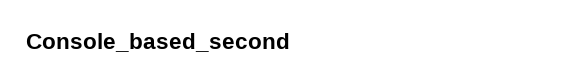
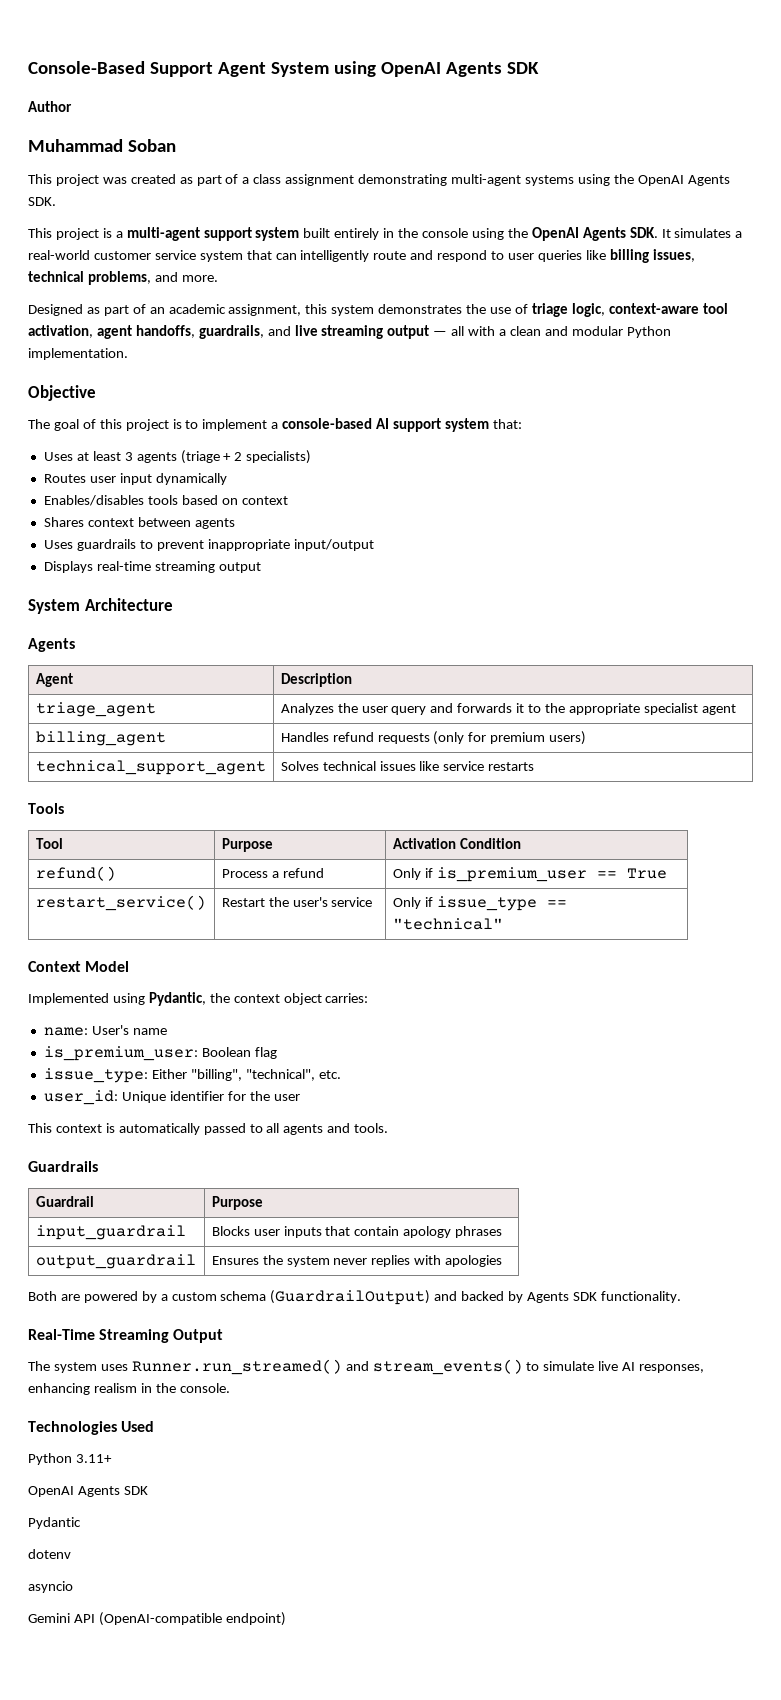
[26,33,290,52] Console_based_second -> [28,61,539,77] [28,101,72,112] [28,139,176,152] [28,174,730,186] [28,197,56,206] [28,227,743,241] [28,249,695,263] [28,271,218,285] [28,303,728,317] [28,325,671,339] [28,348,128,360] [28,385,96,401] [28,418,522,432] [43,450,312,464] [43,473,227,485] [43,495,288,506] [43,517,235,529] [43,539,374,551] [43,561,261,573] [28,598,173,614] [28,638,75,652] [35,673,73,687] [280,673,352,687] [35,702,156,717] [280,703,736,715] [35,731,166,746] [280,731,587,745] [35,760,266,775] [280,761,535,771] [28,803,64,814] [35,838,63,849] [221,838,273,852] [392,838,521,849] [35,866,116,881] [221,868,324,878] [392,867,667,882] [35,895,206,911] [221,897,373,907] [392,896,567,911] [392,918,503,930] [28,961,130,972] [28,992,369,1006] [43,1025,167,1036] [43,1046,277,1061] [43,1068,341,1083] [43,1090,300,1105] [28,1123,389,1135] [28,1161,98,1172] [35,1196,94,1207] [211,1196,263,1210] [35,1225,186,1240] [211,1226,503,1238] [35,1254,196,1269] [211,1255,503,1267] [28,1290,681,1305] [28,1329,224,1343] [28,1359,705,1375] [28,1383,230,1395] [28,1421,155,1435] [28,1453,112,1465] [28,1486,148,1497] [28,1517,81,1529] [28,1549,71,1559] [28,1581,73,1593] [28,1612,286,1626] Console-Based Support Agent System using OpenAI Agents SDK // Author // Muhammad Soban // This project was created as part of a class assignment demonstrating multi-agent systems using the OpenAI Agents SDK. // This project is a multi-agent support system built entirely in the console using the OpenAI Agents SDK. It simulates a real-world customer service system that can intelligently route and respond to user queries like billing issues, technical problems, and more. // Designed as part of an academic assignment, this system demonstrates the use of triage logic, context-aware tool activation, agent handoffs, guardrails, and live streaming output — all with a clean and modular Python implementation. // Objective // The goal of this project is to implement a console-based AI support system that: // Uses at least 3 agents (triage + 2 specialists) // Routes user input dynamically // Enables/disables tools based on context // Shares context between agents // Uses guardrails to prevent inappropriate input/output // Displays real-time streaming output // System Architecture // Agents // Agent | Description // triage_agent | Analyzes the user query and forwards it to the appropriate specialist agent // billing_agent | Handles refund requests (only for premium users) // technical_support_agent | Solves technical issues like service restarts // Tools // Tool | Purpose | Activation Condition // refund() | Process a refund | Only if is_premium_user == True // restart_service() | Restart the user's service | Only if issue_type == "technical" // Context Model // Implemented using Pydantic, the context object carries: // name: User's name // is_premium_user: Boolean flag // issue_type: Either "billing", "technical", etc. // user_id: Unique identifier for the user // This context is automatically passed to all agents and tools. // Guardrails // Guardrail | Purpose // input_guardrail | Blocks user inputs that contain apology phrases // output_guardrail | Ensures the system never replies with apologies // Both are powered by a custom schema (GuardrailOutput) and backed by Agents SDK functionality. // Real-Time Streaming Output // The system uses Runner.run_streamed() and stream_events() to simulate live AI responses, enhancing realism in the console. // Technologies Used // Python 3.11+ // OpenAI Agents SDK // Pydantic // dotenv // asyncio // Gemini API (OpenAI-compatible endpoint)

